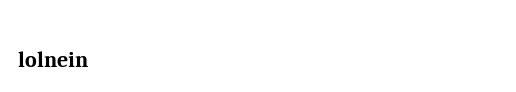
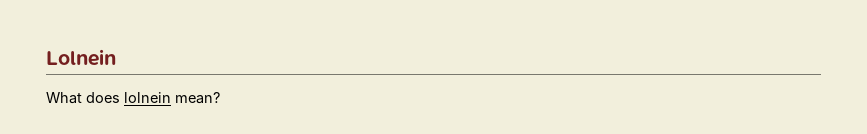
[18,51,88,67] lolnein -> [46,49,116,66] [46,92,220,104] Lolnein // What does lolnein mean?

